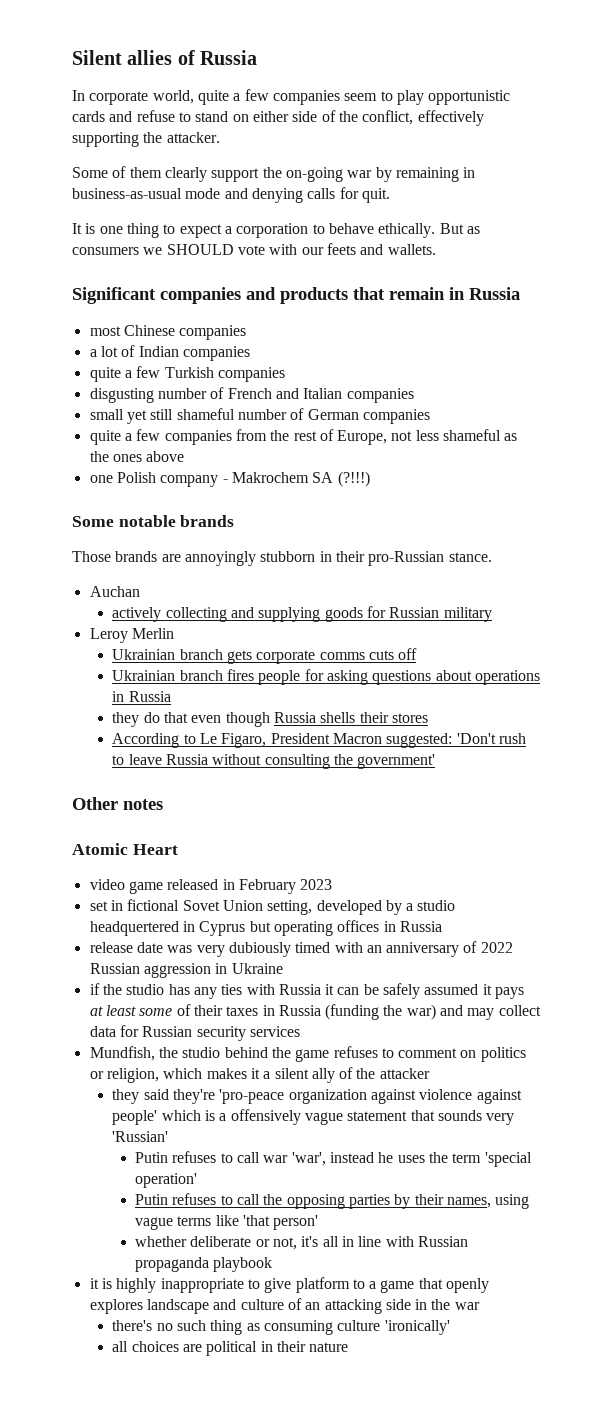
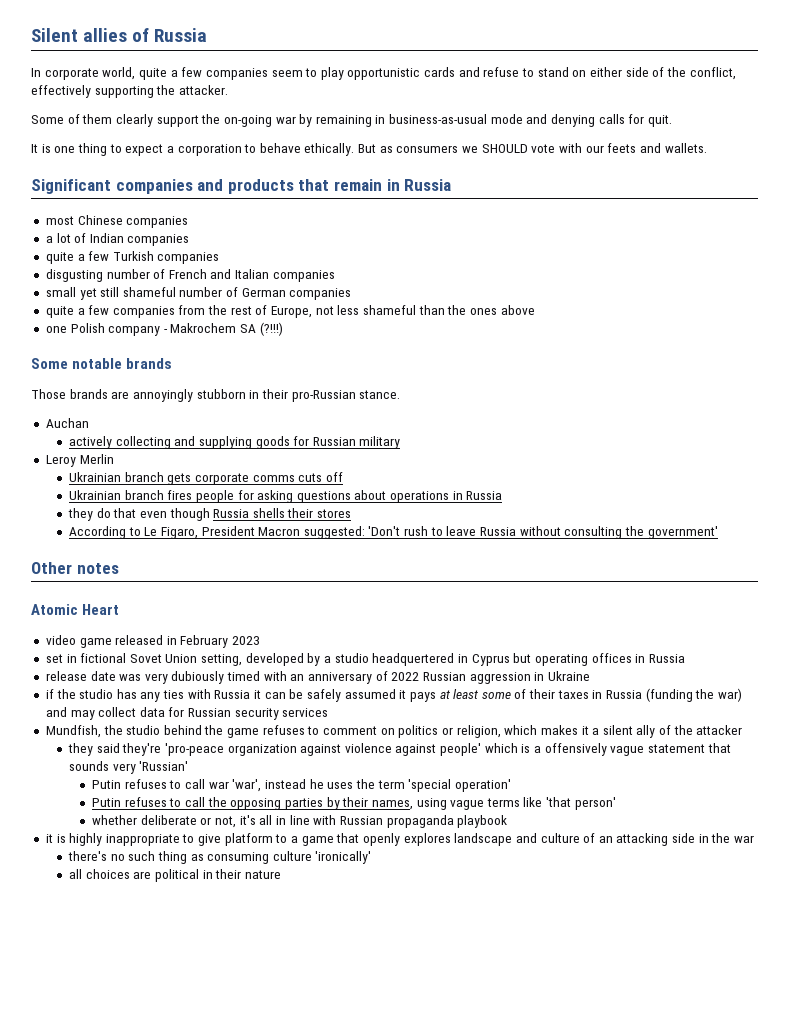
[504,433,518,441] as -> [418,305,445,315] than

